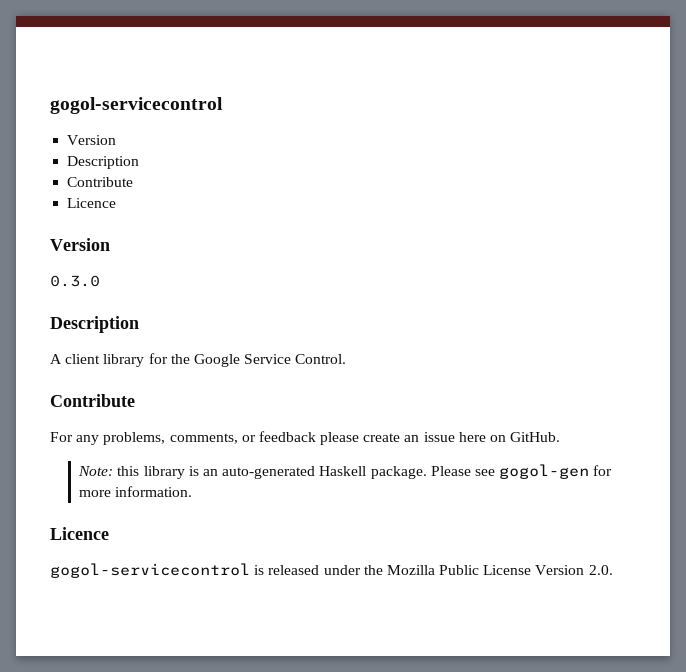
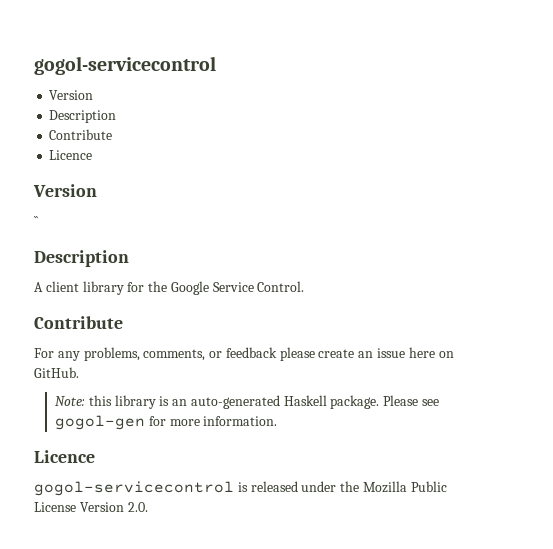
[50,275,100,287] 0.3.0 -> [34,216,39,226] ``

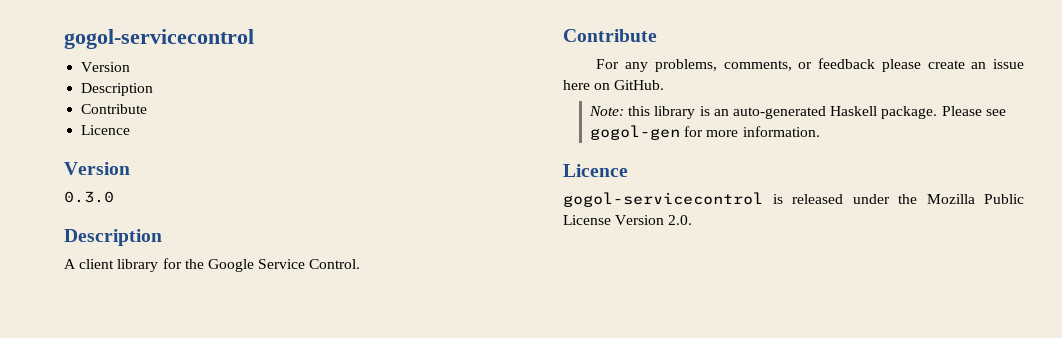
[34,216,39,226] `` -> [64,191,114,203] 0.3.0

